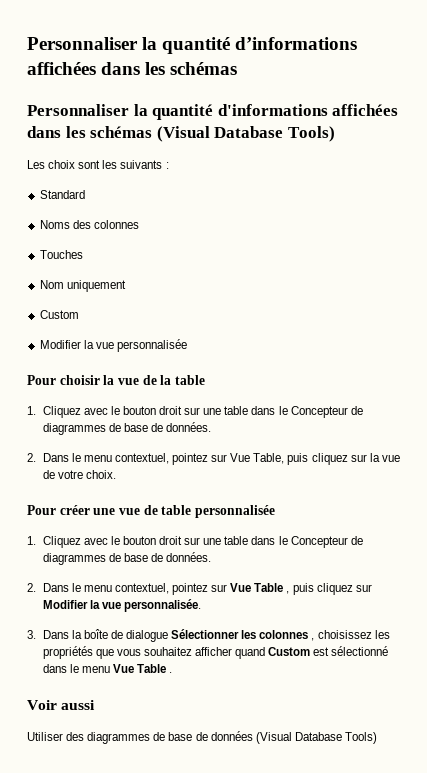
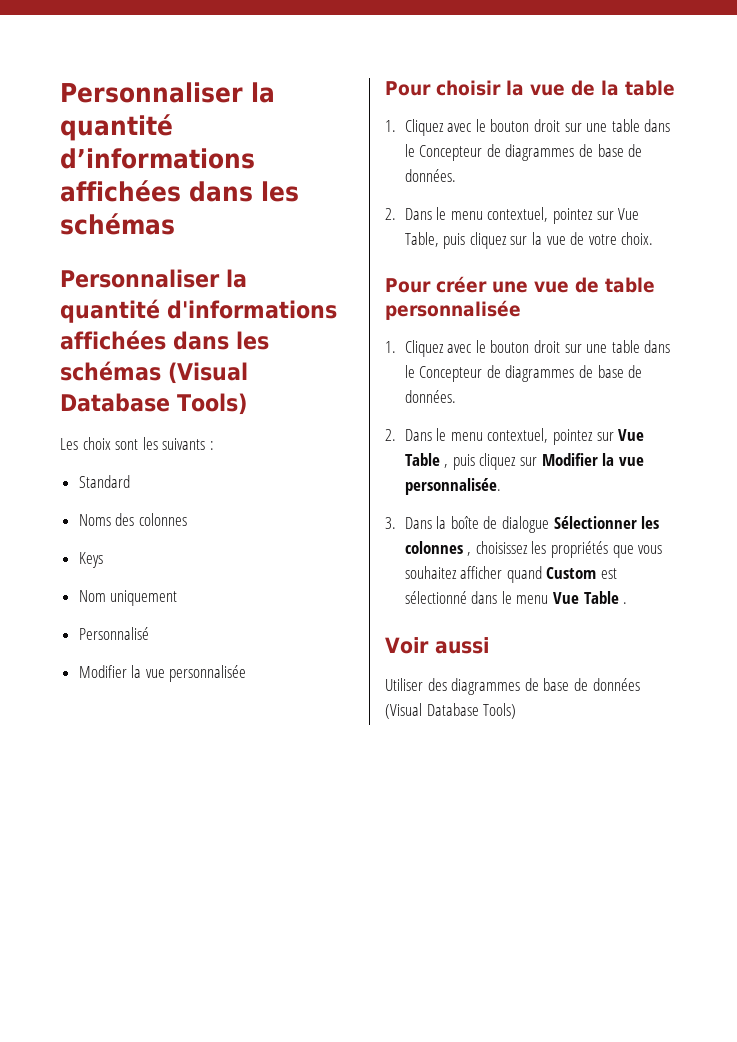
[39,250,83,259] Touches -> [78,552,103,568] Keys
[39,310,79,319] Custom -> [78,627,149,640] Personnalisé

